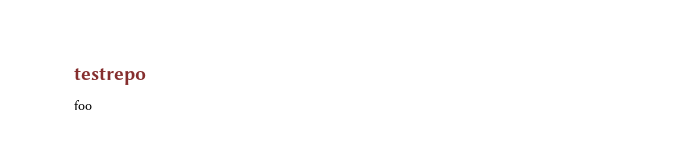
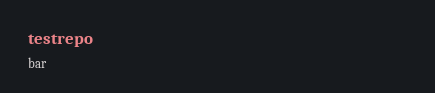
[74,100,92,110] foo -> [28,57,47,68] bar

